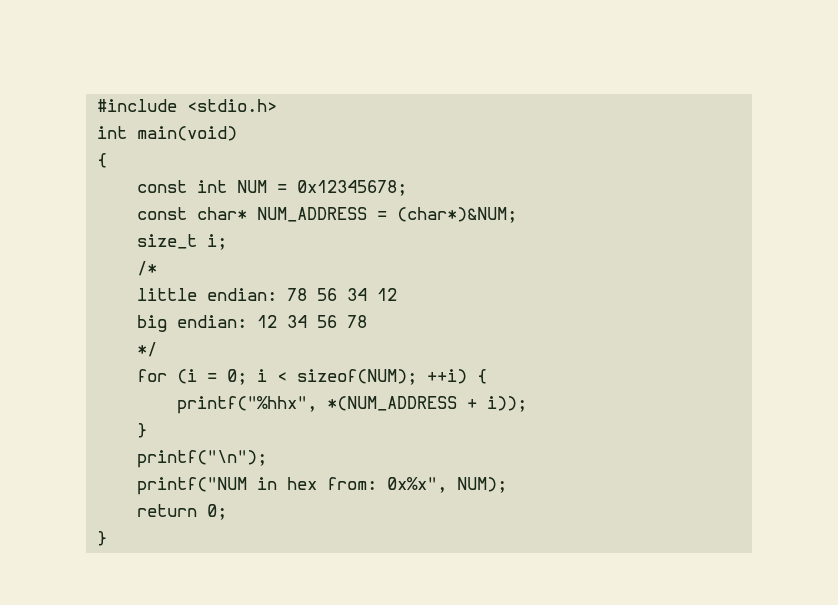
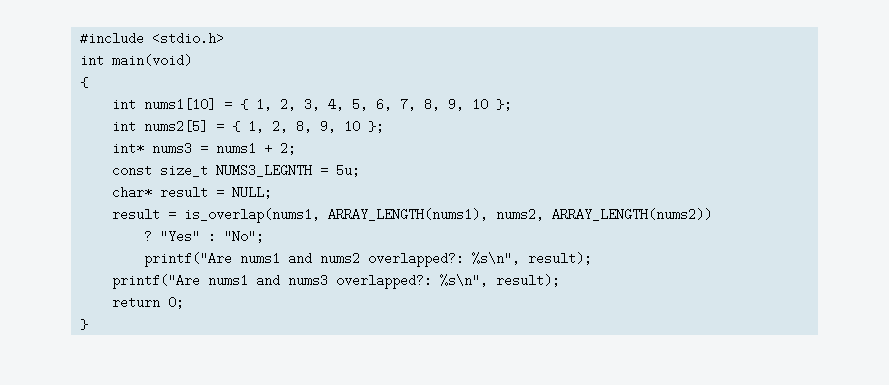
[137,180,408,196] [137,207,518,223] [137,234,228,250] [137,261,158,276] [137,288,398,301] [137,315,368,332] [137,342,158,357] [137,369,488,385] [177,396,528,414] [137,423,148,438] [137,450,268,468] [137,477,508,495] const int NUM = 0x12345678; // const char* NUM_ADDRESS = (char*)&NUM; // size_t i; // /* // little endian: 78 56 34 12 // big endian: 12 34 56 78 // */ // for (i = 0; i < sizeof(NUM); ++i) { // printf("%hhx", *(NUM_ADDRESS + i)); // } // printf("\n"); // printf("NUM in hex from: 0x%x", NUM); -> [111,98,512,111] [111,120,384,133] [111,142,296,155] [111,164,360,177] [111,186,272,199] [111,208,712,223] [143,230,264,243] [143,252,592,267] [111,274,560,289] int nums1[10] = { 1, 2, 3, 4, 5, 6, 7, 8, 9, 10 }; // int nums2[5] = { 1, 2, 8, 9, 10 }; // int* nums3 = nums1 + 2; // const size_t NUMS3_LEGNTH = 5u; // char* result = NULL; // result = is_overlap(nums1, ARRAY_LENGTH(nums1), nums2, ARRAY_LENGTH(nums2)) // ? "Yes" : "No"; // printf("Are nums1 and nums2 overlapped?: %s\n", result); // printf("Are nums1 and nums3 overlapped?: %s\n", result);

